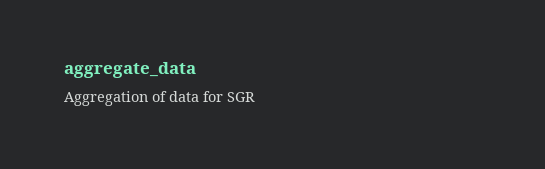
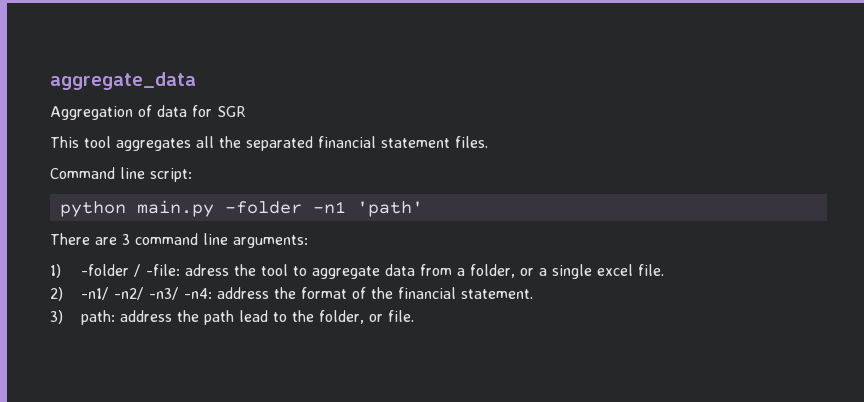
(255, 97) none -> [50,136,488,151] [50,167,192,182] [59,200,423,217] [50,233,308,248] [50,264,665,279] [50,287,534,301] [50,310,415,325] // This tool aggregates all the separated financial statement files. // Command line script: // python main.py -folder -n1 'path' // There are 3 command line arguments: // 1) -folder / -file: adress the tool to aggregate data from a folder, or a single excel file. // 2) -n1/ -n2/ -n3/ -n4: address the format of the financial statement. // 3) path: address the path lead to the folder, or file.

